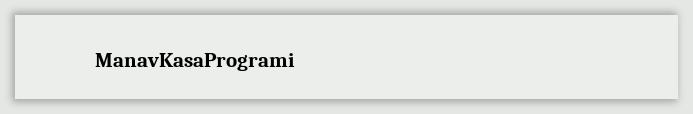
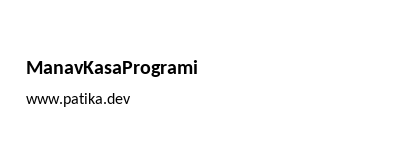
(295, 62) none -> [26,93,131,107] // www.patika.dev

